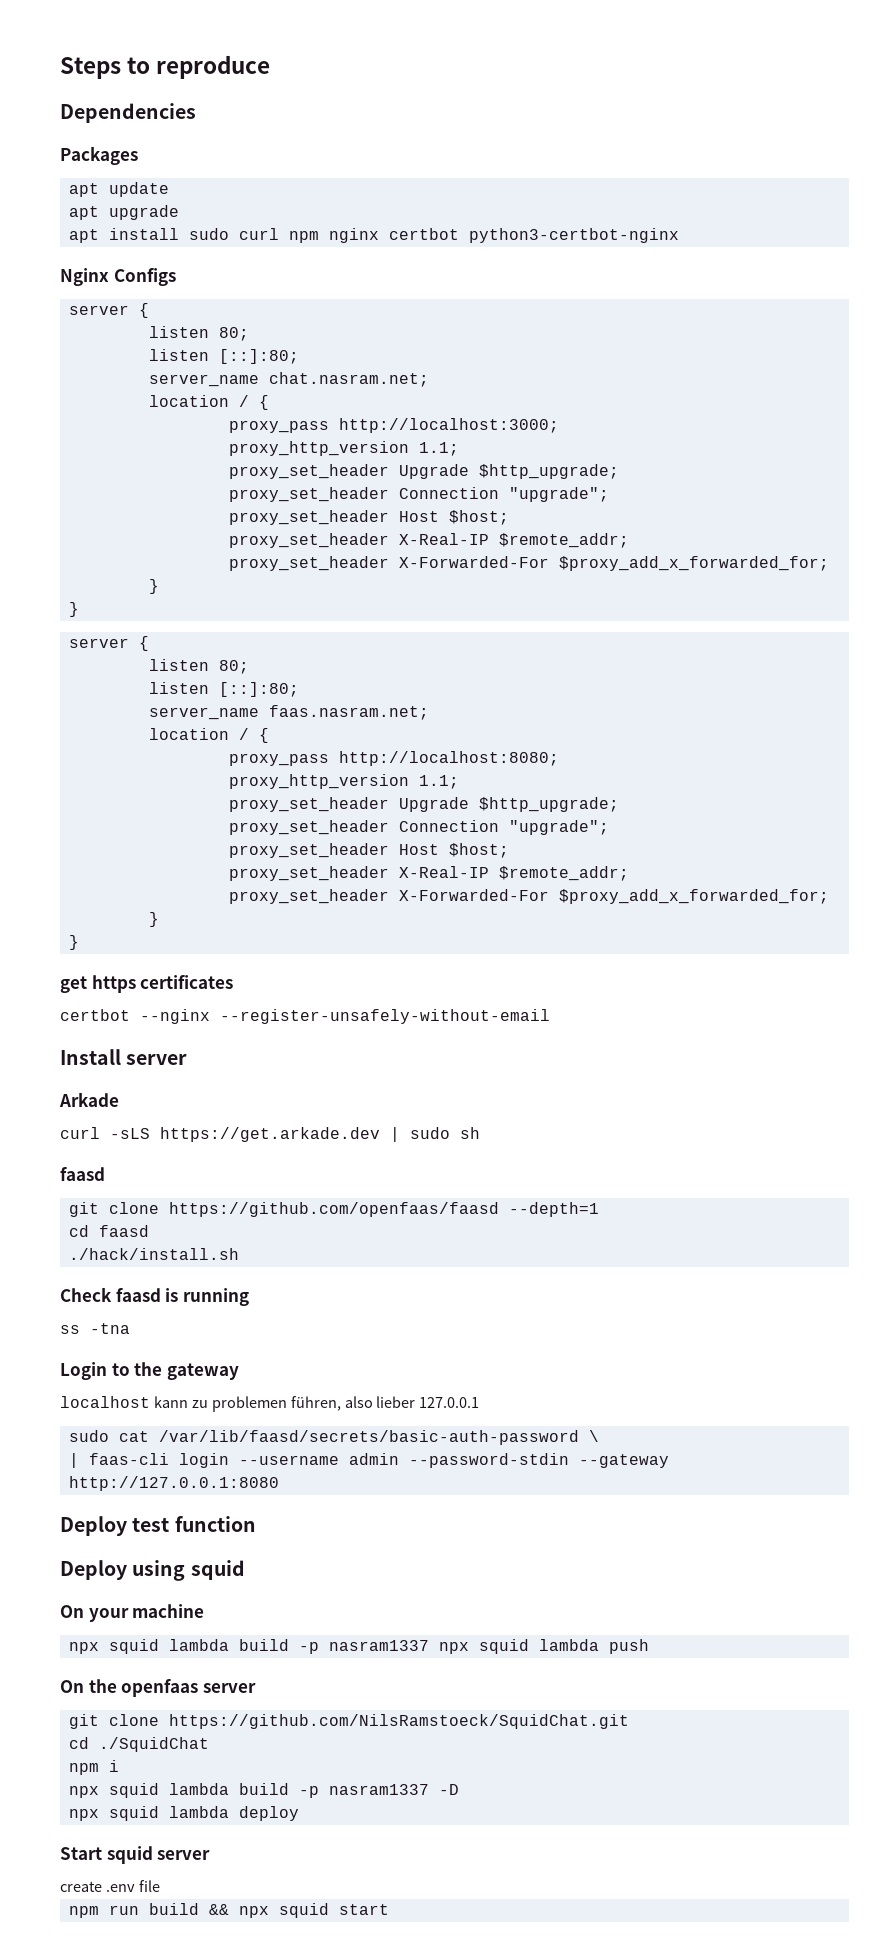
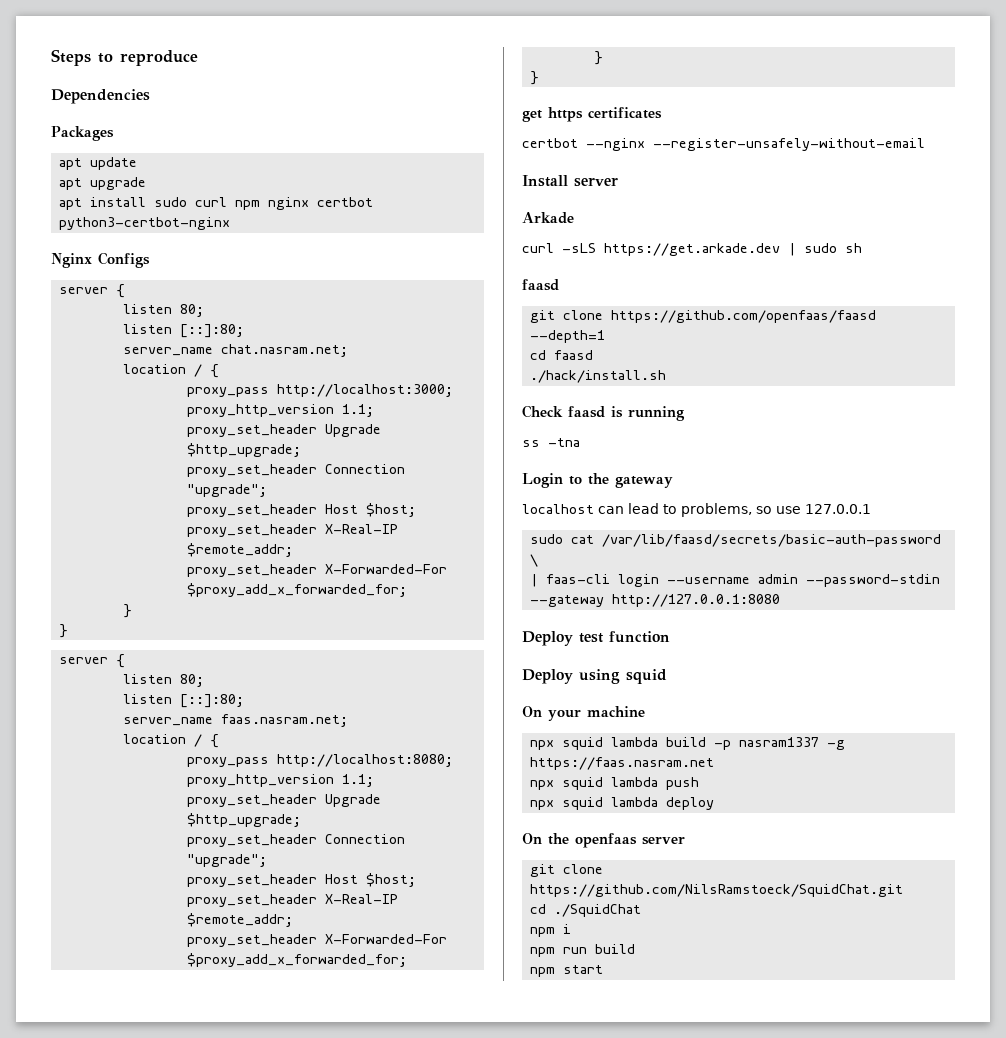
[153,1396,416,1412] kann zu problemen führen, also lieber -> [598,503,801,517] can lead to problems, so use
(429, 1645) none -> [827,740,846,750] [530,757,715,770] -g https://faas.nasram.net //
(649, 1646) none -> [530,797,715,810] // npx squid lambda deploy
[68,1783,459,1798] [68,1806,299,1821] [60,1846,211,1864] [60,1880,160,1892] // npx squid lambda build -p nasram1337 -D // npx squid lambda deploy // Start squid server // create .env file -> (572, 929) none
[208,1903,329,1918] && npx squid -> [530,967,556,977] // npm

